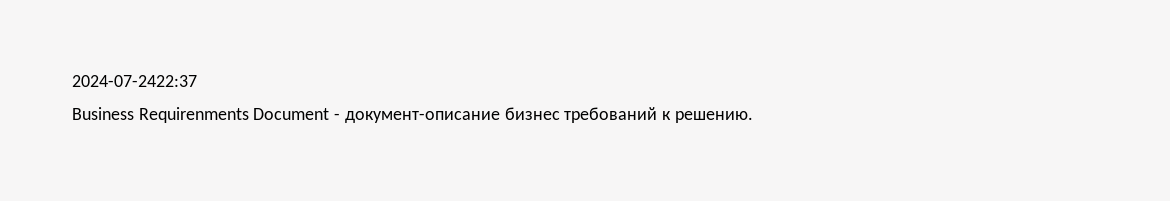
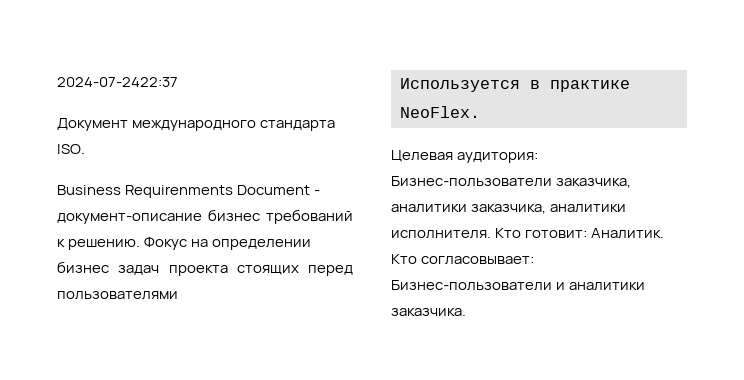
(197, 81) none -> [57,118,336,131] [57,144,85,154] // Документ международного стандарта ISO.
(753, 117) none -> [144,237,312,250] [57,261,353,276] [57,291,178,300] [400,78,630,92] [400,106,480,118] [391,150,539,163] [391,176,632,188] [391,204,627,214] [391,228,665,239] [391,254,535,265] [391,280,646,291] [391,308,466,316] Фокус на определении бизнес задач проекта стоящих перед пользователями // Используется в практике NeoFlex. // Целевая аудитория: Бизнес-пользователи заказчика, аналитики заказчика, аналитики исполнителя. Кто готовит: Аналитик. Кто согласовывает: Бизнес-пользователи и аналитики заказчика.

